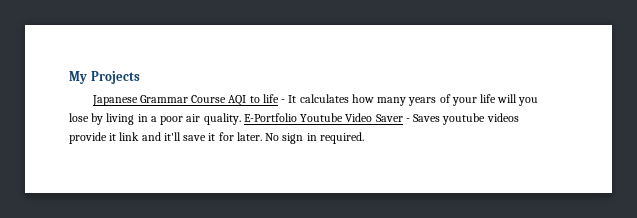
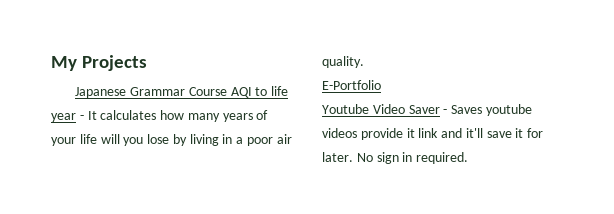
(279, 98) none -> [51,113,76,122] year
(241, 119) none -> (364, 62) //
(297, 117) none -> (381, 85) //

